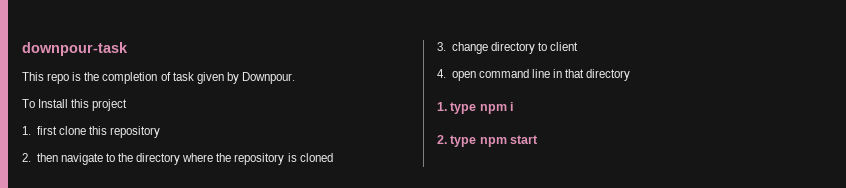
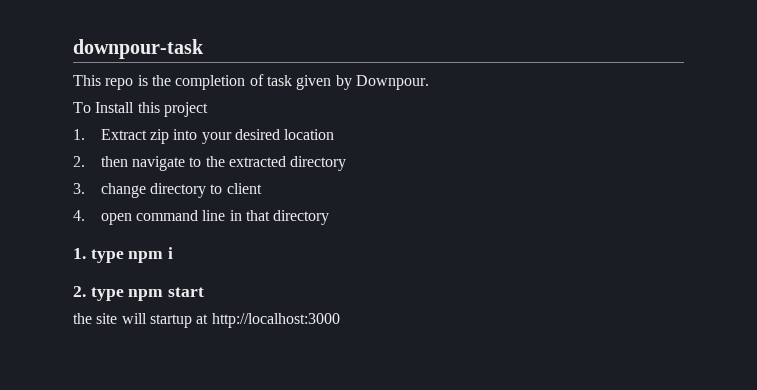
[36,126,161,138] first clone this repository -> [100,129,335,144] Extract zip into your desired location
[136,153,333,165] directory where the repository is cloned -> [228,156,347,171] extracted directory
(539, 139) none -> [73,313,340,328] // the site will startup at http://localhost:3000

